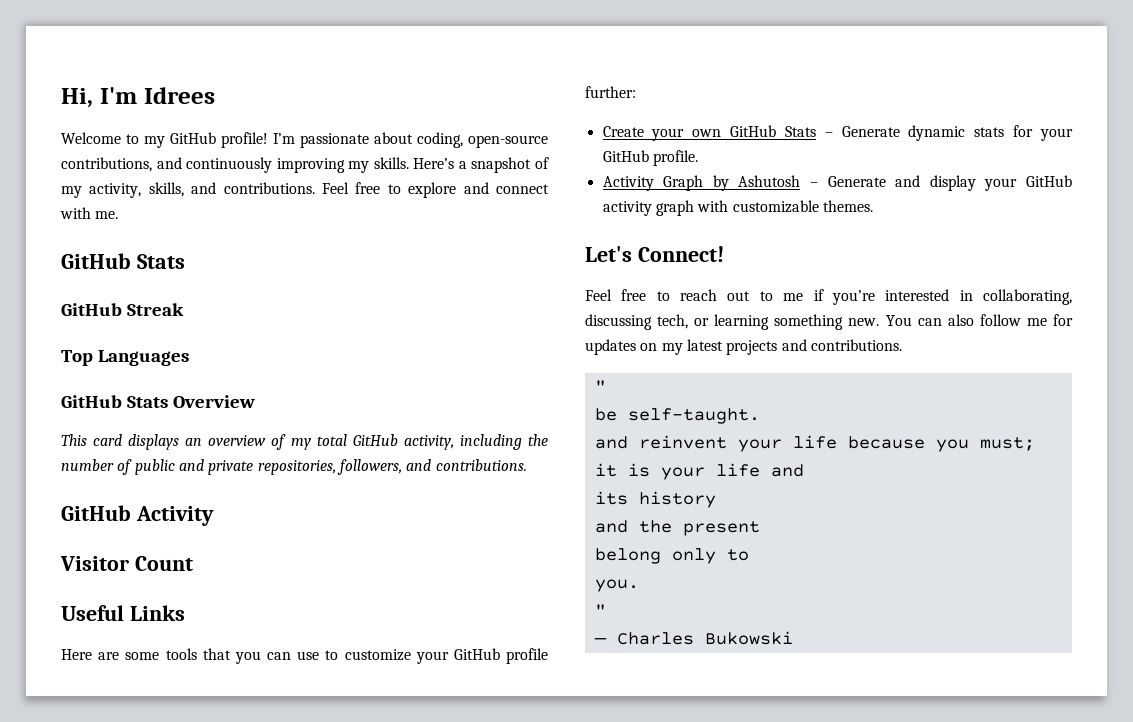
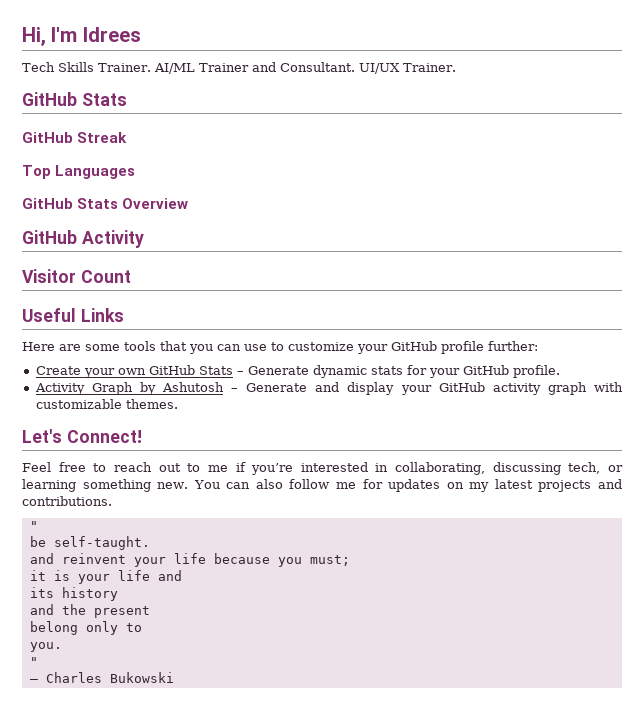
[61,132,548,148] [61,157,549,173] [61,182,549,198] [60,207,119,219] Welcome to my GitHub profile! I’m passionate about coding, open-source contributions, and continuously improving my skills. Here’s a snapshot of my activity, skills, and contributions. Feel free to explore and connect with me. -> [22,62,456,74] Tech Skills Trainer. AI/ML Trainer and Consultant. UI/UX Trainer.
[61,434,548,450] [61,459,527,475] // This card displays an overview of my total GitHub activity, including the number of public and private repositories, followers, and contributions. -> (189, 203) none

